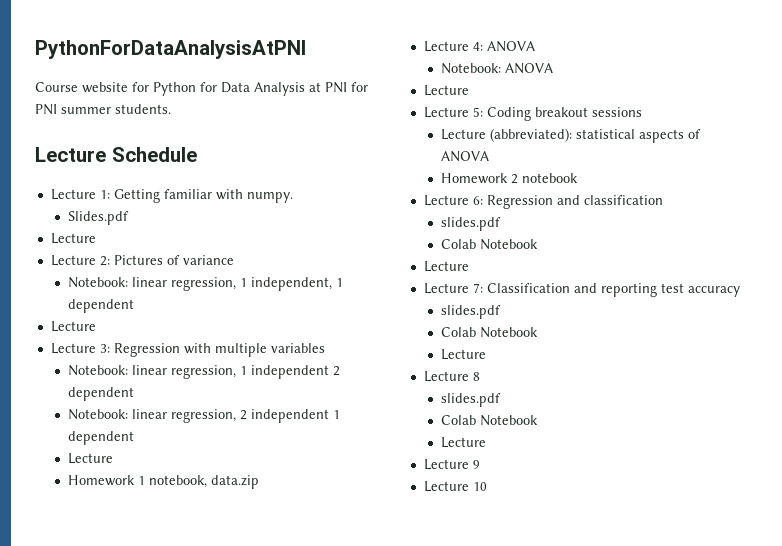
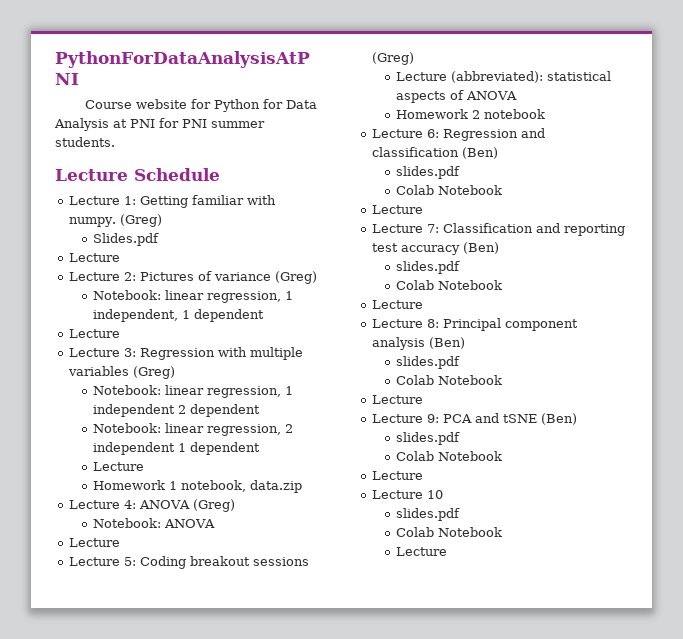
(293, 197) none -> [120,214,163,227] (Greg)
(234, 260) none -> [275,271,318,284] (Greg)
(325, 348) none -> [133,366,176,379] (Greg)
(535, 46) none -> [193,499,236,512] (Greg)
(642, 112) none -> [372,52,415,65] (Greg)
(663, 200) none -> [462,147,499,159] (Ben)
[441,305,502,319] [441,327,539,338] [441,349,487,360] [423,371,480,382] [441,393,502,407] [441,415,539,426] [441,437,487,448] [423,459,480,470] [423,481,487,492] // slides.pdf // Colab Notebook // Lecture // Lecture 8 // slides.pdf // Colab Notebook // Lecture // Lecture 9 // Lecture 10 -> [463,242,500,254] [396,261,461,274] [396,280,503,290] [372,300,424,309] [372,318,579,331] [372,337,466,350] [396,356,461,369] [396,375,503,385] [372,395,424,404] [372,413,578,425] [396,432,461,445] [396,451,503,461] [372,471,424,480] [372,490,444,499] [396,508,461,521] [396,527,503,537] [396,547,448,556] (Ben) // slides.pdf // Colab Notebook // Lecture // Lecture 8: Principal component analysis (Ben) // slides.pdf // Colab Notebook // Lecture // Lecture 9: PCA and tSNE (Ben) // slides.pdf // Colab Notebook // Lecture // Lecture 10 // slides.pdf // Colab Notebook // Lecture

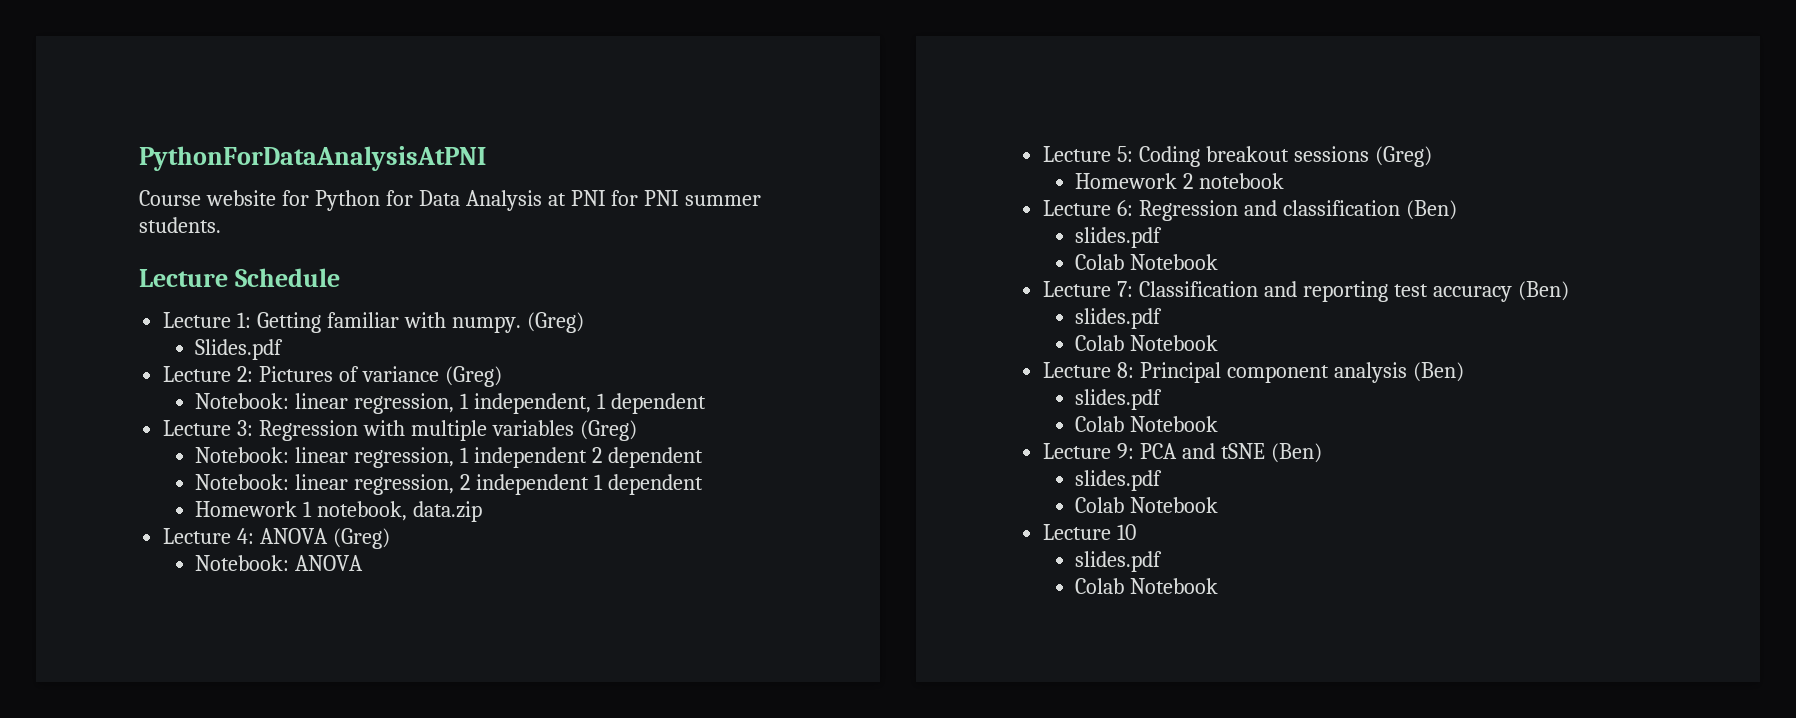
[69,272,121,281] // Lecture -> (232, 374) none
[69,348,121,357] // Lecture -> (232, 428) none
[93,462,145,471] // Lecture -> (704, 484) none
[69,557,121,566] // Lecture -> (1112, 154) none
[396,71,612,83] [396,90,518,103] // Lecture (abbreviated): statistical aspects of ANOVA -> (1432, 156) none
[372,224,424,233] // Lecture -> (1112, 289) none
[372,319,424,328] // Lecture -> (1112, 370) none
[372,414,424,423] // Lecture -> (1112, 451) none
[372,490,424,499] // Lecture -> (1112, 532) none
[396,547,448,556] // Lecture -> (1219, 586) none

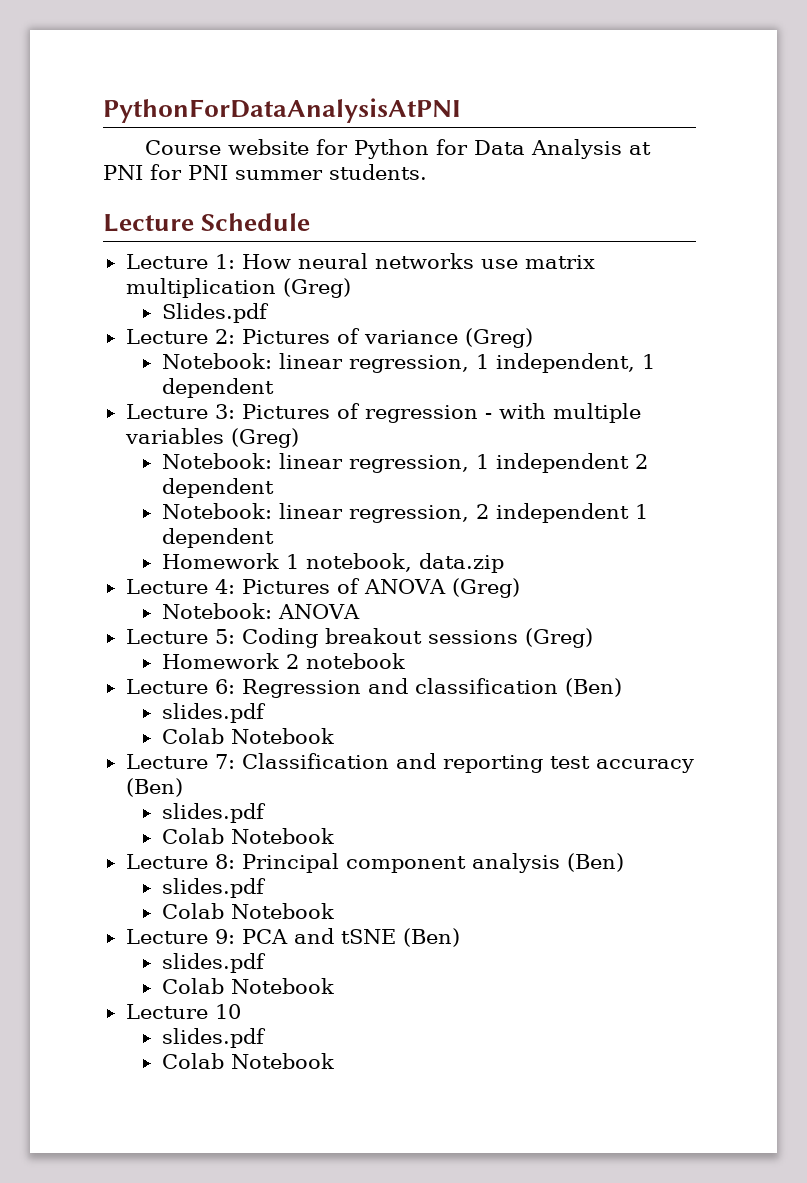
[257,312,521,333] Getting familiar with numpy. -> [241,253,595,269] [125,278,276,298] How neural networks use matrix multiplication
[259,420,359,441] Regression -> [241,403,492,423] Pictures of regression -
(255, 536) none -> [241,578,360,594] Pictures of

